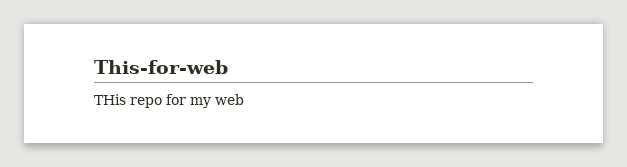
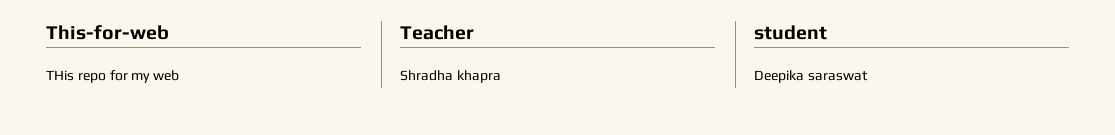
(244, 99) none -> [400,25,474,40] [400,70,501,83] [754,25,827,40] [754,70,868,83] // Teacher // Shradha khapra // student // Deepika saraswat

